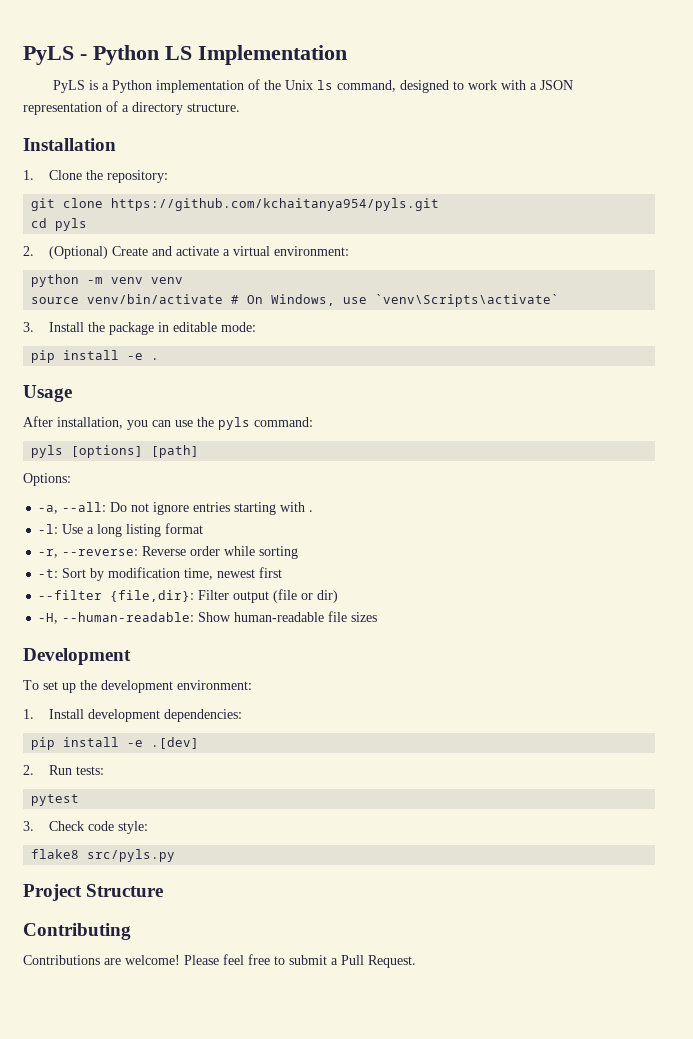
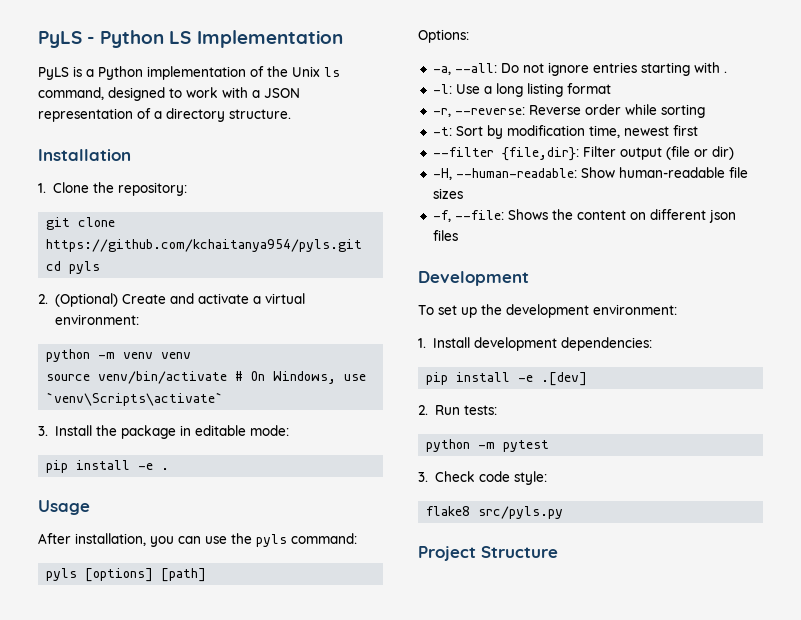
(378, 617) none -> [432,209,736,223] [432,230,458,241] // -f, --file: Shows the content on different json files
(104, 770) none -> [426,439,496,452] python -m
[23,923,131,940] [23,954,416,968] // Contributing // Contributions are welcome! Please feel free to submit a Pull Request. -> (558, 552) none

